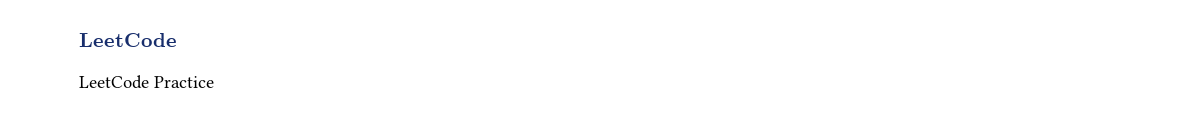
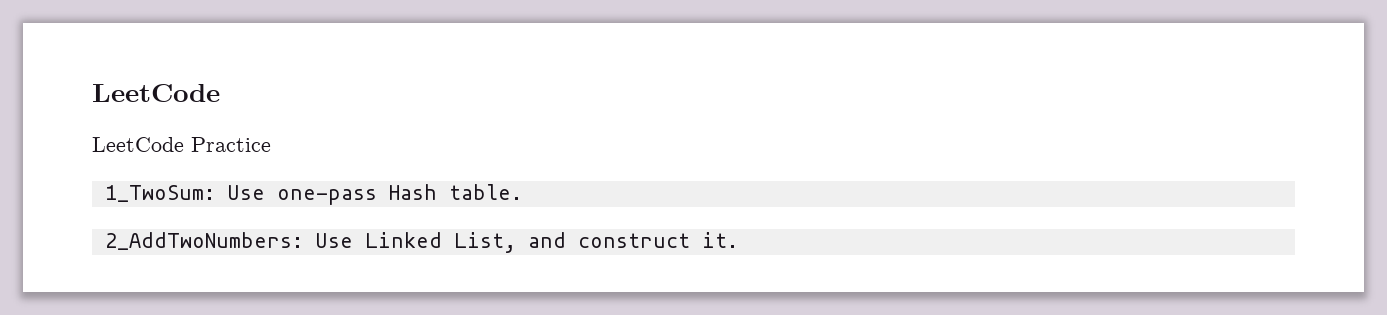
(214, 82) none -> [104,184,522,205] [104,232,738,253] // 1_TwoSum: Use one-pass Hash table. // 2_AddTwoNumbers: Use Linked List, and construct it.

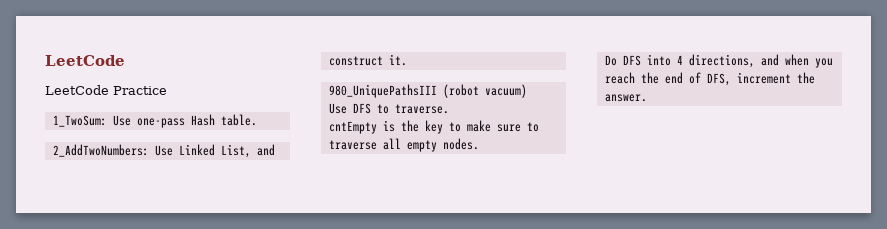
(738, 240) none -> [328,84,527,98] [328,103,449,114] [328,120,539,134] [328,138,479,152] [604,54,833,68] [604,72,815,86] [604,94,647,102] // 980_UniquePathsIII (robot vacuum) // Use DFS to traverse. // cntEmpty is the key to make sure to traverse all empty nodes. // Do DFS into 4 directions, and when you reach the end of DFS, increment the answer.

